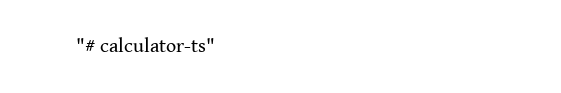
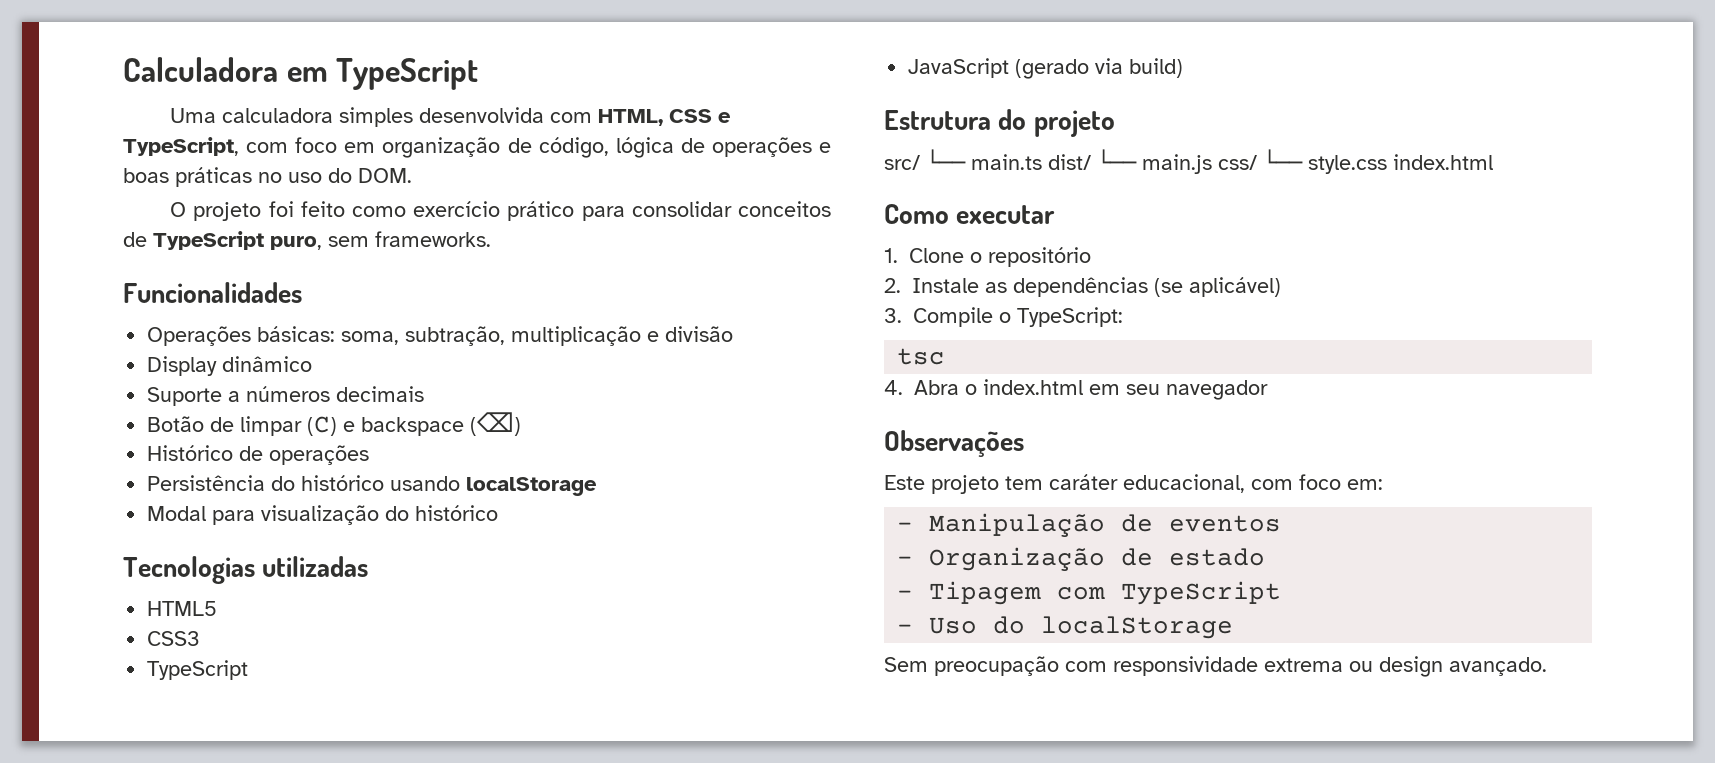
[76,37,216,52] "# calculator-ts" -> [123,57,479,90] [170,107,732,127] [123,137,832,158] [123,167,412,187] [170,201,832,221] [123,231,491,250] [123,282,302,303] [147,326,734,346] [147,356,313,376] [147,386,425,406] [147,412,522,436] [147,445,370,465] [147,475,598,496] [147,505,499,525] [123,556,369,584] [147,601,218,616] [147,631,201,646] [147,660,249,680] [908,58,1184,79] [884,109,1115,137] [884,149,1493,174] [884,204,1056,224] [884,247,1092,267] [884,277,1281,297] [884,307,1123,327] [897,348,946,365] [884,379,1268,400] [884,430,1024,457] [884,474,1383,494] [897,513,1282,537] [897,547,1266,571] [897,581,1282,605] [897,616,1234,639] [884,656,1547,677] Calculadora em TypeScript // Uma calculadora simples desenvolvida com HTML, CSS e TypeScript, com foco em organização de código, lógica de operações e boas práticas no uso do DOM. // O projeto foi feito como exercício prático para consolidar conceitos de TypeScript puro, sem frameworks. // Funcionalidades // Operações básicas: soma, subtração, multiplicação e divisão // Display dinâmico // Suporte a números decimais // Botão de limpar (C) e backspace (⌫) // Histórico de operações // Persistência do histórico usando localStorage // Modal para visualização do histórico // Tecnologias utilizadas // HTML5 // CSS3 // TypeScript // JavaScript (gerado via build) // Estrutura do projeto // src/ └── main.ts dist/ └── main.js css/ └── style.css index.html // Como executar // 1. Clone o repositório // 2. Instale as dependências (se aplicável) // 3. Compile o TypeScript: // tsc // 4. Abra o index.html em seu navegador // Observações // Este projeto tem caráter educacional, com foco em: // - Manipulação de eventos // - Organização de estado // - Tipagem com TypeScript // - Uso do localStorage // Sem preocupação com responsividade extrema ou design avançado.

